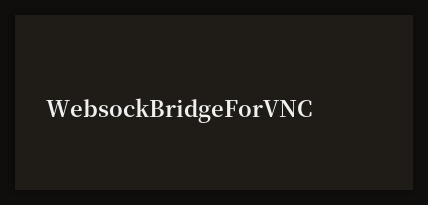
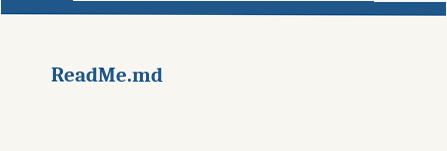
[46,98,312,123] WebsockBridgeForVNC -> [50,66,164,82] ReadMe.md

